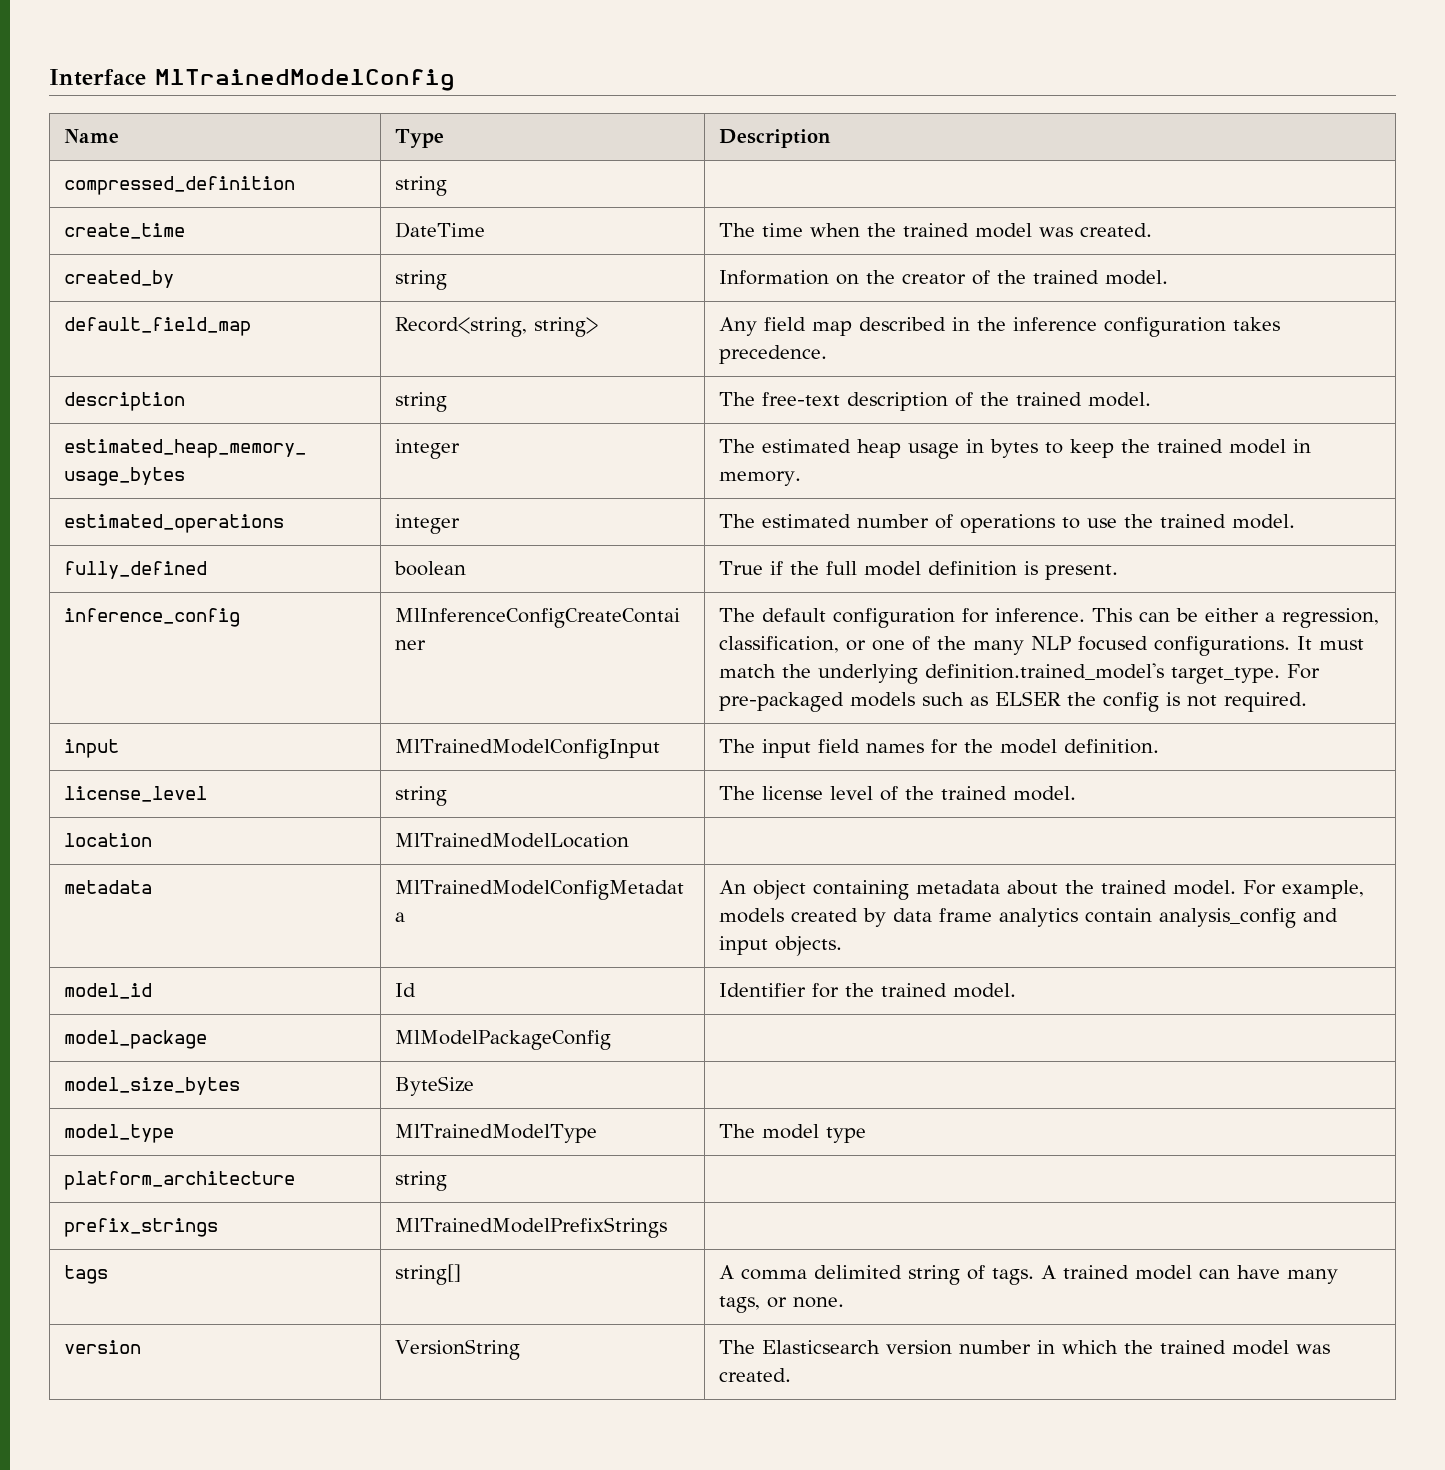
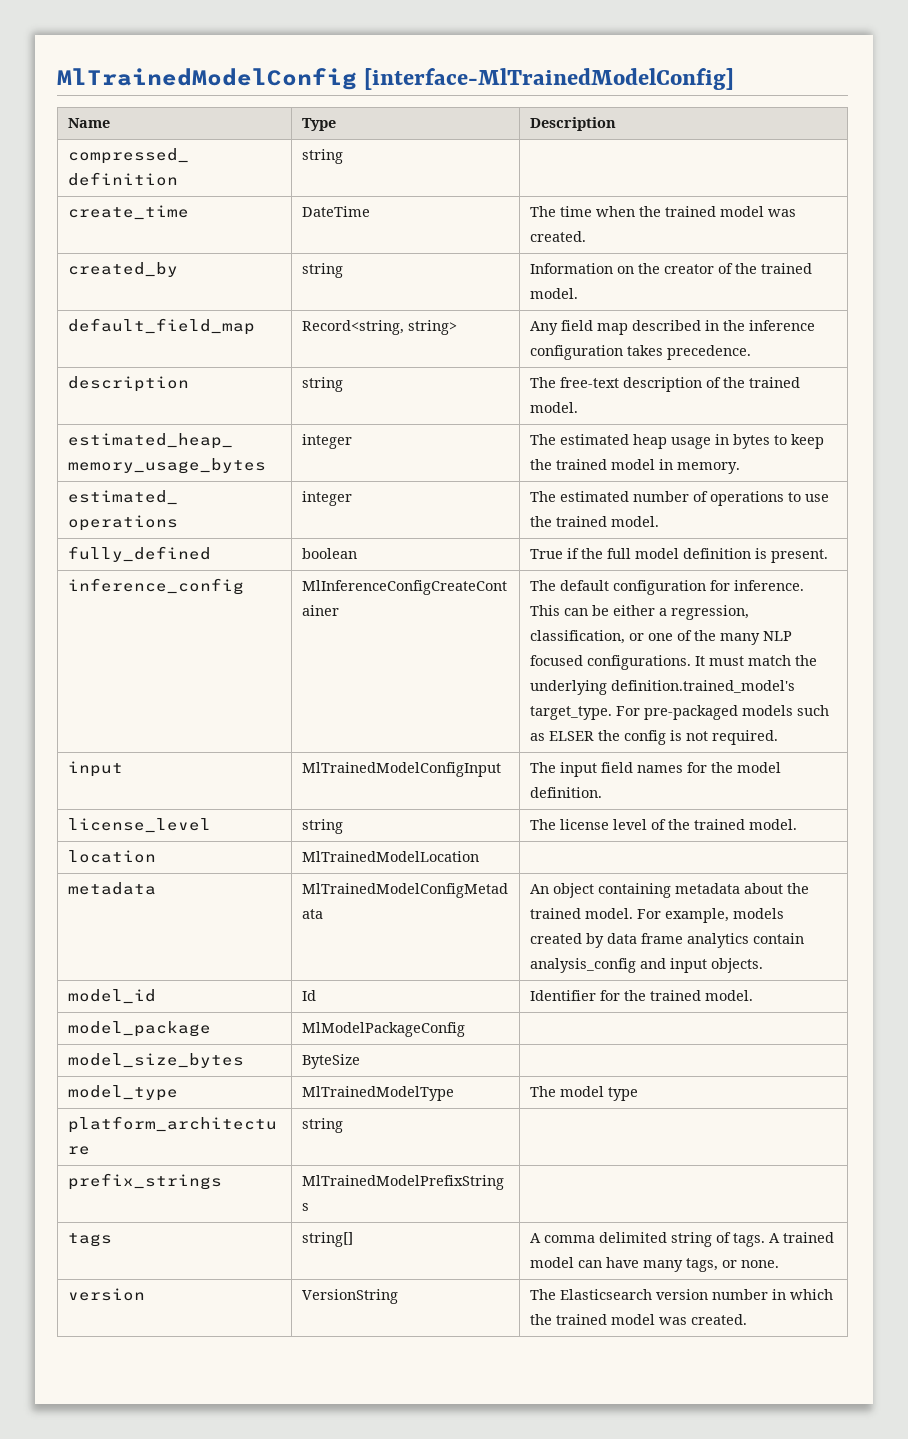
[49,69,146,86] Interface -> (57, 79) none
(455, 80) none -> [363,68,734,90] [interface-MlTrainedModelConfig]

